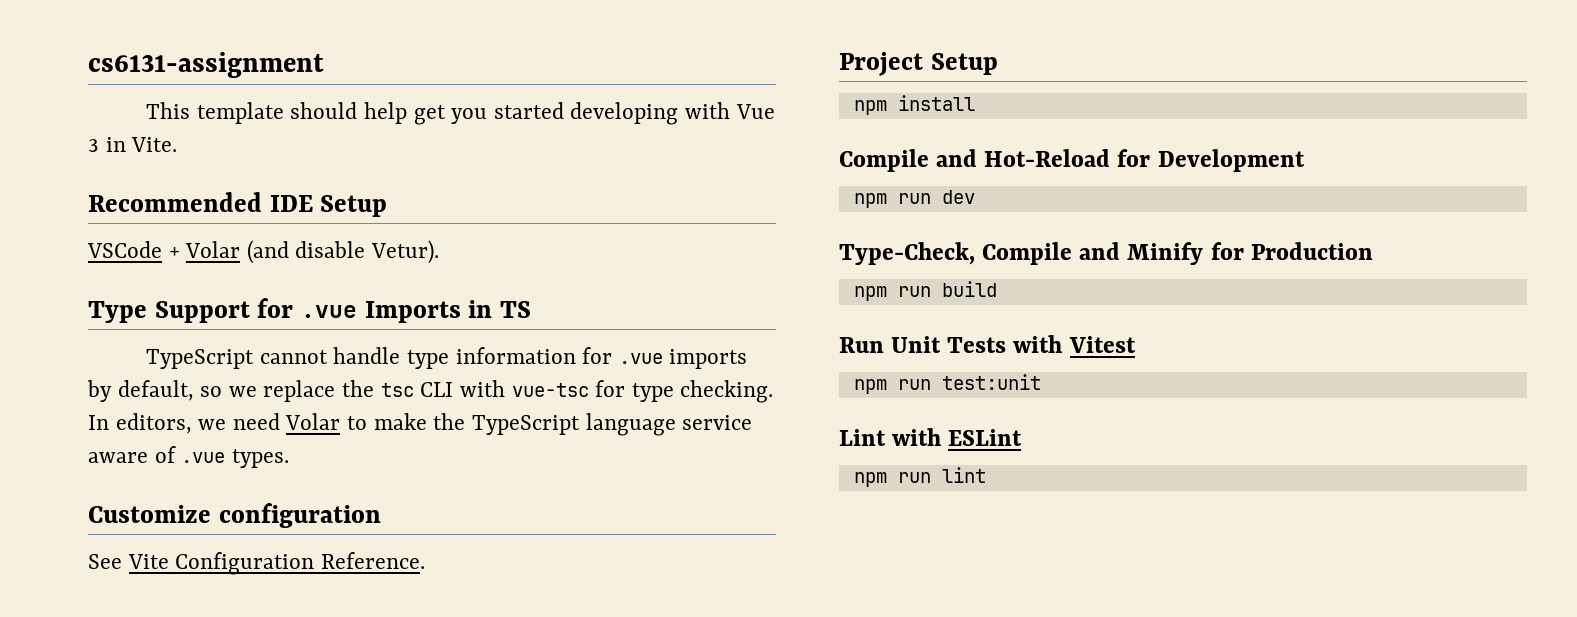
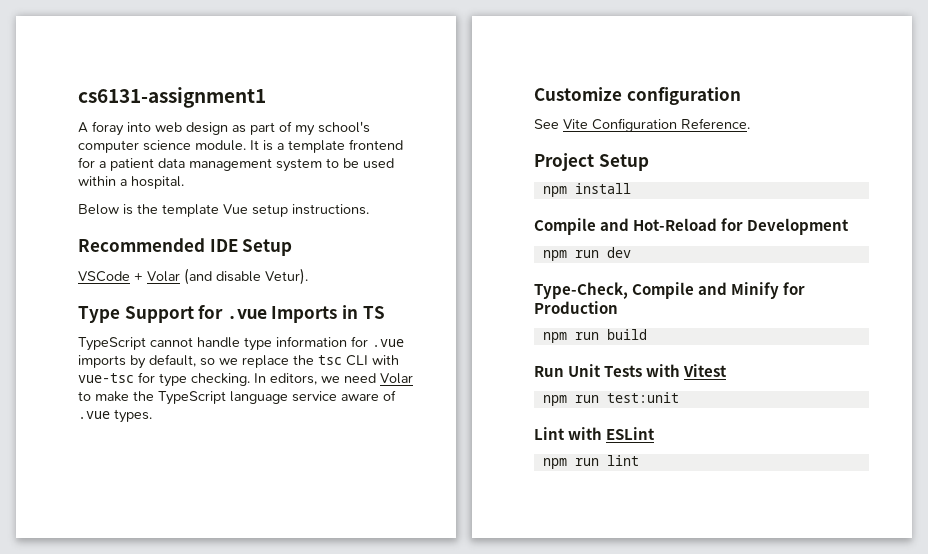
[88,52,324,78] [146,102,775,125] [88,137,178,152] cs6131-assignment // This template should help get you started developing with Vue 3 in Vite. -> [78,87,266,108] [78,121,370,136] [78,139,403,153] [78,157,394,172] [78,176,184,189] [78,204,369,217] cs6131-assignment1 // A foray into web design as part of my school's computer science module. It is a template frontend for a patient data management system to be used within a hospital. // Below is the template Vue setup instructions.

